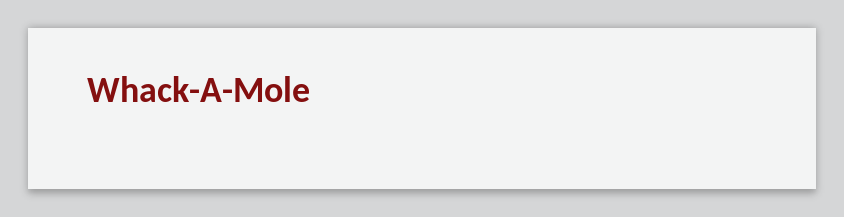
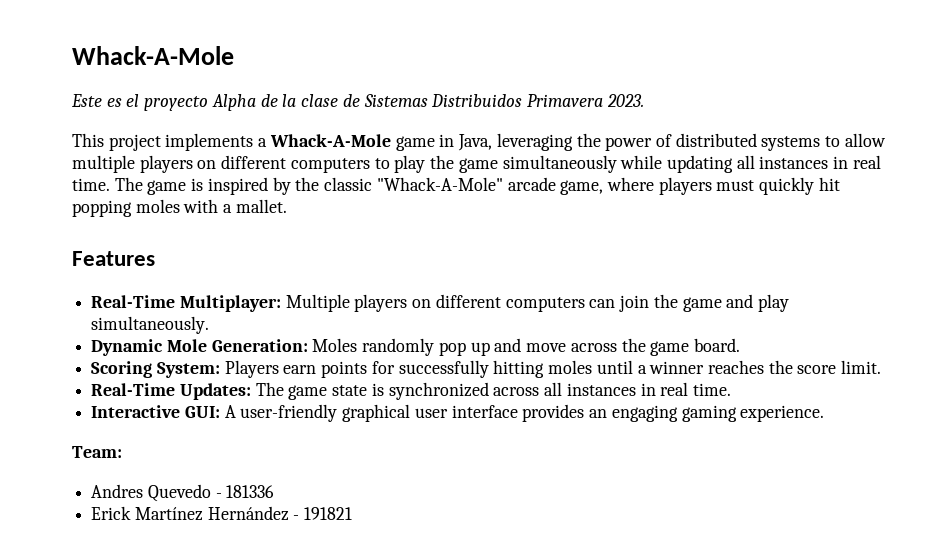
[87,76,310,102] Whack-A-Mole -> [72,46,234,65] [71,94,644,111] [72,133,886,151] [72,155,881,173] [72,177,840,195] [72,199,287,217] [72,251,155,266] [91,294,789,312] [91,316,210,334] [91,338,740,356] [91,360,882,378] [91,382,731,400] [91,404,825,422] [72,446,122,458] [91,484,275,502] [91,506,353,521] Whack-A-Mole // Este es el proyecto Alpha de la clase de Sistemas Distribuidos Primavera 2023. // This project implements a Whack-A-Mole game in Java, leveraging the power of distributed systems to allow multiple players on different computers to play the game simultaneously while updating all instances in real time. The game is inspired by the classic "Whack-A-Mole" arcade game, where players must quickly hit popping moles with a mallet. // Features // Real-Time Multiplayer: Multiple players on different computers can join the game and play simultaneously. // Dynamic Mole Generation: Moles randomly pop up and move across the game board. // Scoring System: Players earn points for successfully hitting moles until a winner reaches the score limit. // Real-Time Updates: The game state is synchronized across all instances in real time. // Interactive GUI: A user-friendly graphical user interface provides an engaging gaming experience. // Team: // Andres Quevedo - 181336 // Erick Martínez Hernández - 191821

